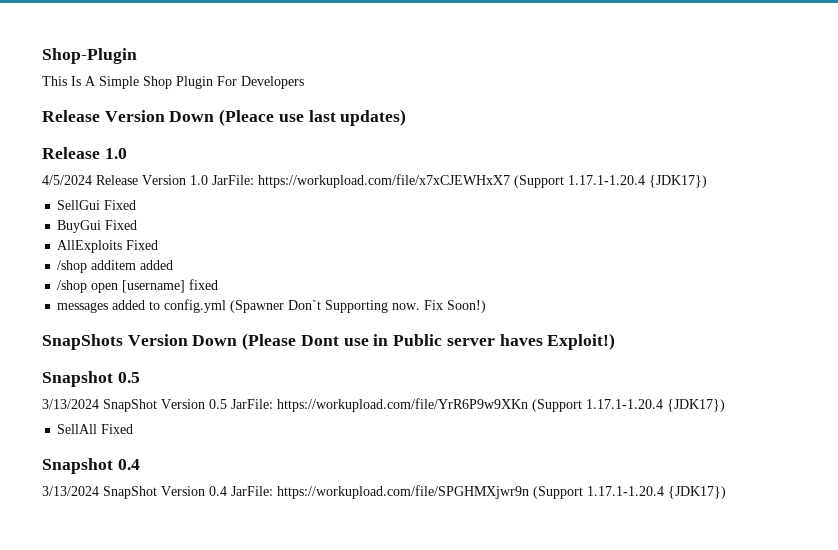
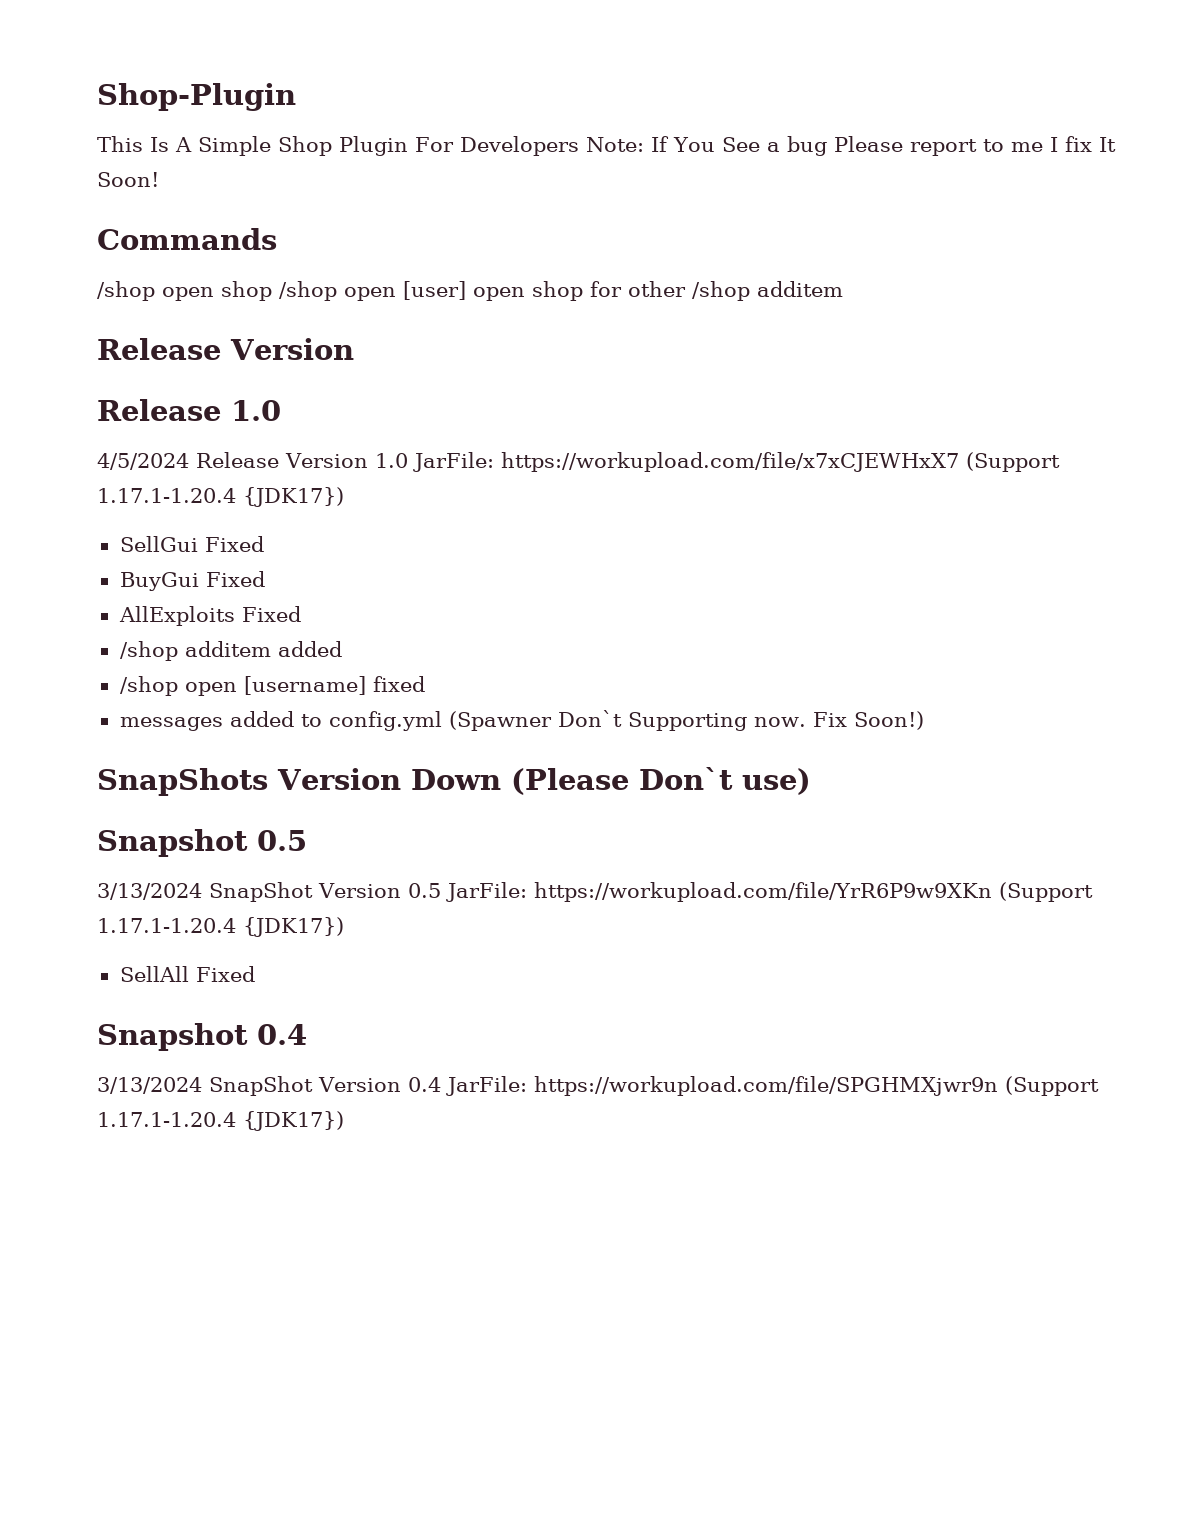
[42,109,407,126] // Release Version Down (Pleace use last updates) -> [585,136,1116,156] [97,172,159,187] [97,228,277,250] [97,281,843,301] [97,338,354,360] Note: If You See a bug Please report to me I fix It Soon! // Commands // /shop open shop /shop open [user] open shop for other /shop additem // Release Version
[300,333,616,350] Dont use in Public server haves Exploit!) -> [638,767,811,795] Don`t use)

